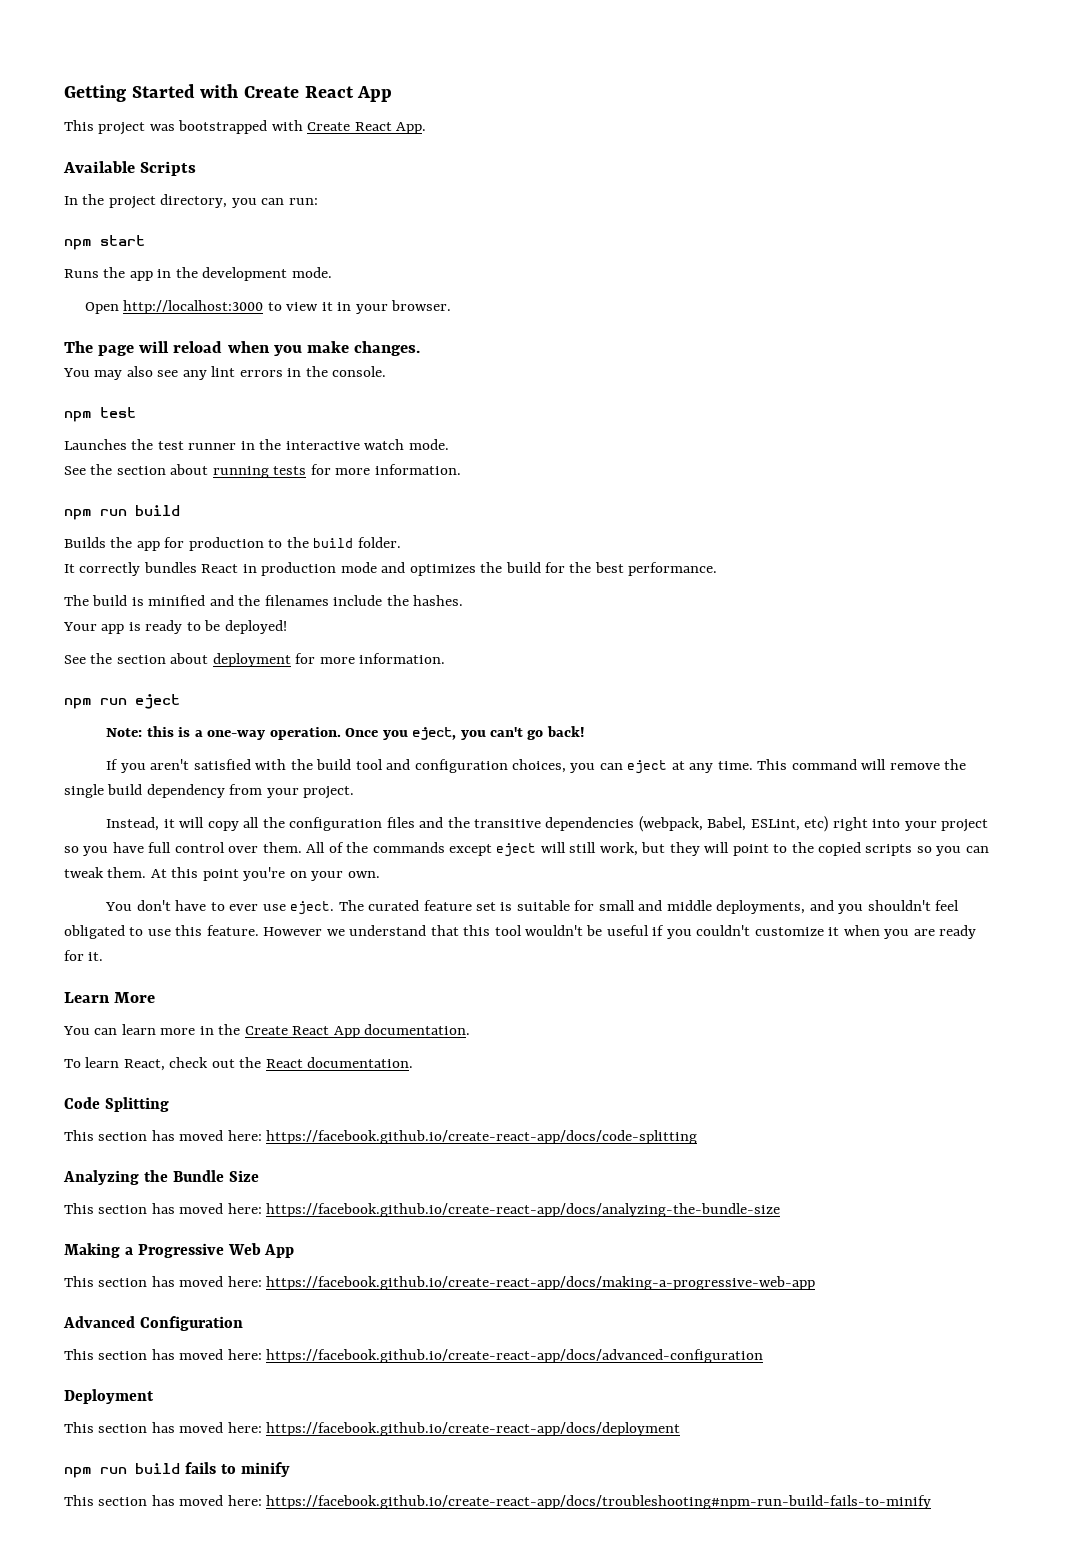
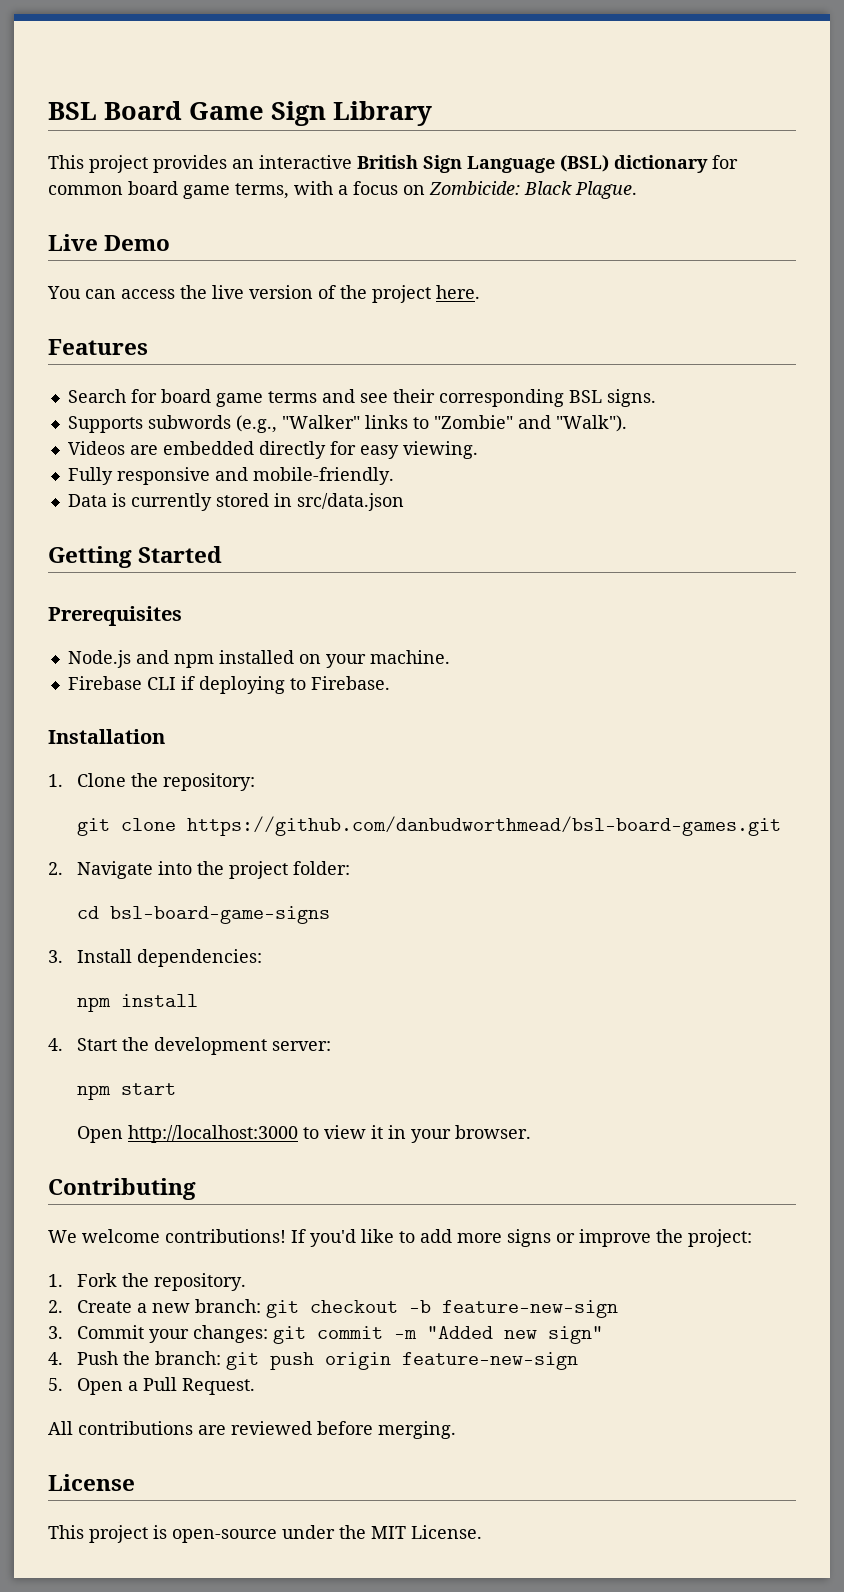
[64,84,393,102] [64,120,427,135] [63,161,197,176] [64,194,318,209] [64,235,145,250] [64,267,332,281] Getting Started with Create React App // This project was bootstrapped with Create React App. // Available Scripts // In the project directory, you can run: // npm start // Runs the app in the development mode. -> [48,101,432,126] [48,155,738,173] [48,181,637,199] [48,234,171,251] [47,285,480,303] [48,339,148,355] [67,389,656,407] [67,415,627,433] [67,441,478,459] [67,467,394,485] [67,493,404,511] [48,546,223,568] [48,606,182,626] [67,650,450,668] [67,676,390,694] [48,729,165,744] [48,773,256,791] [77,816,782,836] [48,861,351,879] [77,906,331,924] [48,949,263,967] [77,994,199,1012] [48,1037,332,1055] [77,1083,177,1100] BSL Board Game Sign Library // This project provides an interactive British Sign Language (BSL) dictionary for common board game terms, with a focus on Zombicide: Black Plague. // Live Demo // You can access the live version of the project here. // Features // Search for board game terms and see their corresponding BSL signs. // Supports subwords (e.g., "Walker" links to "Zombie" and "Walk"). // Videos are embedded directly for easy viewing. // Fully responsive and mobile-friendly. // Data is currently stored in src/data.json // Getting Started // Prerequisites // Node.js and npm installed on your machine. // Firebase CLI if deploying to Firebase. // Installation // 1. Clone the repository: // git clone https://github.com/danbudworthmead/bsl-board-games.git // 2. Navigate into the project folder: // cd bsl-board-game-signs // 3. Install dependencies: // npm install // 4. Start the development server: // npm start
[64,341,420,356] [63,366,387,380] [64,407,136,422] [64,439,449,450] [64,464,461,478] [64,505,180,520] [64,537,401,551] [64,562,718,576] [64,595,464,606] [63,620,287,634] [64,653,446,667] [64,694,180,709] [106,726,585,740] [106,759,966,774] [64,784,355,799] [106,816,989,832] [64,842,989,857] [64,867,380,881] [105,900,959,915] [64,925,977,939] [64,950,104,961] [64,992,156,1003] [63,1024,471,1038] [64,1057,414,1071] [64,1097,169,1112] [64,1130,698,1144] [63,1170,259,1185] [64,1203,781,1217] [64,1243,295,1258] [64,1276,816,1290] [63,1316,243,1331] [64,1349,764,1363] [64,1389,154,1404] [64,1422,681,1436] [64,1462,290,1478] [64,1495,932,1509] The page will reload when you make changes. // You may also see any lint errors in the console. // npm test // Launches the test runner in the interactive watch mode. // See the section about running tests for more information. // npm run build // Builds the app for production to the build folder. // It correctly bundles React in production mode and optimizes the build for the best performance. // The build is minified and the filenames include the hashes. // Your app is ready to be deployed! // See the section about deployment for more information. // npm run eject // Note: this is a one-way operation. Once you eject, you can't go back! // If you aren't satisfied with the build tool and configuration choices, you can eject at any time. This command will remove the single build dependency from your project. // Instead, it will copy all the configuration files and the transitive dependencies (webpack, Babel, ESLint, etc) right into your project so you have full control over them. All of the commands except eject will still work, but they will point to the copied scripts so you can tweak them. At this point you're on your own. // You don't have to ever use eject. The curated feature set is suitable for small and middle deployments, and you shouldn't feel obligated to use this feature. However we understand that this tool wouldn't be useful if you couldn't customize it when you are ready for it. // Learn More // You can learn more in the Create React App documentation. // To learn React, check out the React documentation. // Code Splitting // This section has moved here: https://facebook.github.io/create-react-app/docs/code-splitting // Analyzing the Bundle Size // This section has moved here: https://facebook.github.io/create-react-app/docs/analyzing-the-bundle-size // Making a Progressive Web App // This section has moved here: https://facebook.github.io/create-react-app/docs/making-a-progressive-web-app // Advanced Configuration // This section has moved here: https://facebook.github.io/create-react-app/docs/advanced-configuration // Deployment // This section has moved here: https://facebook.github.io/create-react-app/docs/deployment // npm run build fails to minify // This section has moved here: https://facebook.github.io/create-react-app/docs/troubleshooting#npm-run-build-fails-to-minify -> [48,1178,196,1200] [48,1229,752,1247] [48,1273,247,1291] [48,1299,619,1318] [48,1325,604,1344] [48,1351,579,1370] [48,1377,256,1395] [48,1421,456,1439] [48,1474,135,1491] [48,1525,482,1543] Contributing // We welcome contributions! If you'd like to add more signs or improve the project: // 1. Fork the repository. // 2. Create a new branch: git checkout -b feature-new-sign // 3. Commit your changes: git commit -m "Added new sign" // 4. Push the branch: git push origin feature-new-sign // 5. Open a Pull Request. // All contributions are reviewed before merging. // License // This project is open-source under the MIT License.

